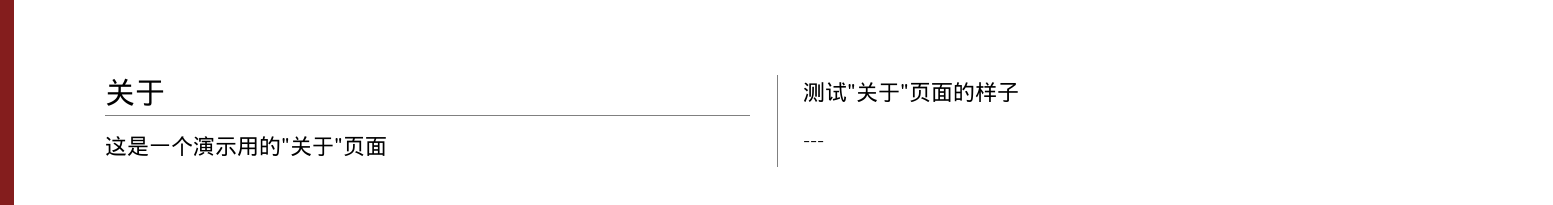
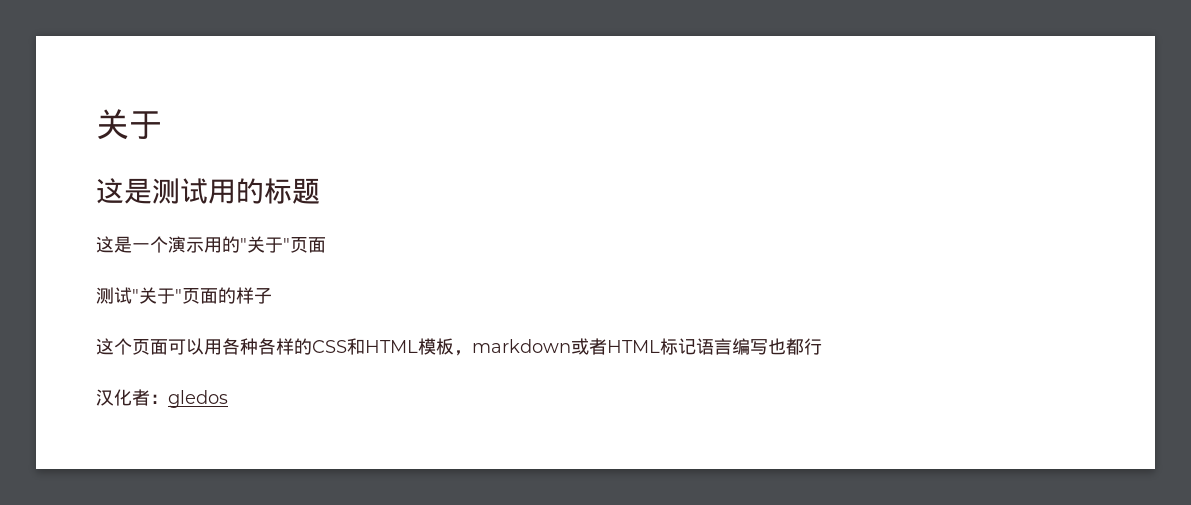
[105,78,165,106] 关于 -> [96,109,162,140] [96,178,320,204] 关于 // 这是测试用的标题
[803,141,824,148] --- -> [96,338,822,356] [96,389,228,408] 这个页面可以用各种各样的CSS和HTML模板，markdown或者HTML标记语言编写也都行 // 汉化者：gledos

